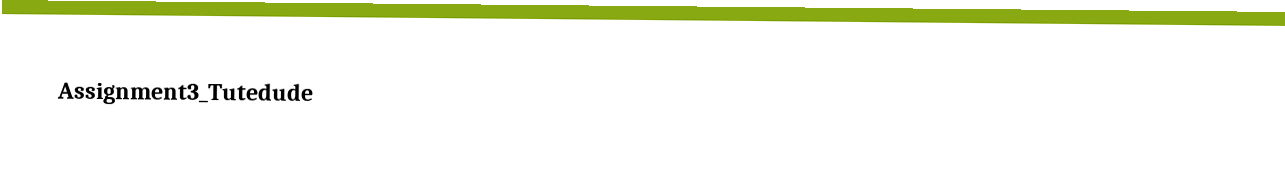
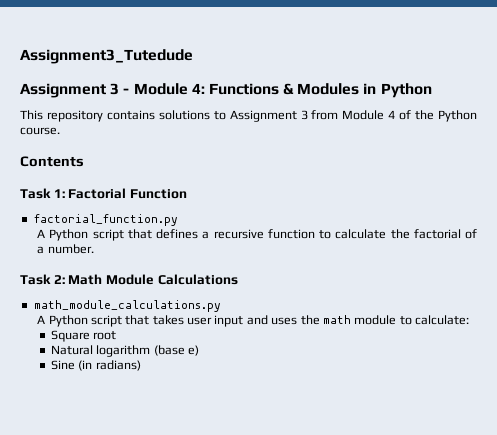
(314, 93) none -> [20,83,432,98] [20,110,478,122] [20,127,60,135] [20,156,84,167] [20,188,187,199] [33,214,178,226] [37,229,478,241] [37,244,94,254] [20,274,238,285] [33,300,221,312] [37,315,470,327] [50,330,117,342] [50,345,200,357] [50,360,141,371] // Assignment 3 - Module 4: Functions & Modules in Python // This repository contains solutions to Assignment 3 from Module 4 of the Python course. // Contents // Task 1: Factorial Function // factorial_function.py // A Python script that defines a recursive function to calculate the factorial of a number. // Task 2: Math Module Calculations // math_module_calculations.py // A Python script that takes user input and uses the math module to calculate: // Square root // Natural logarithm (base e) // Sine (in radians)

